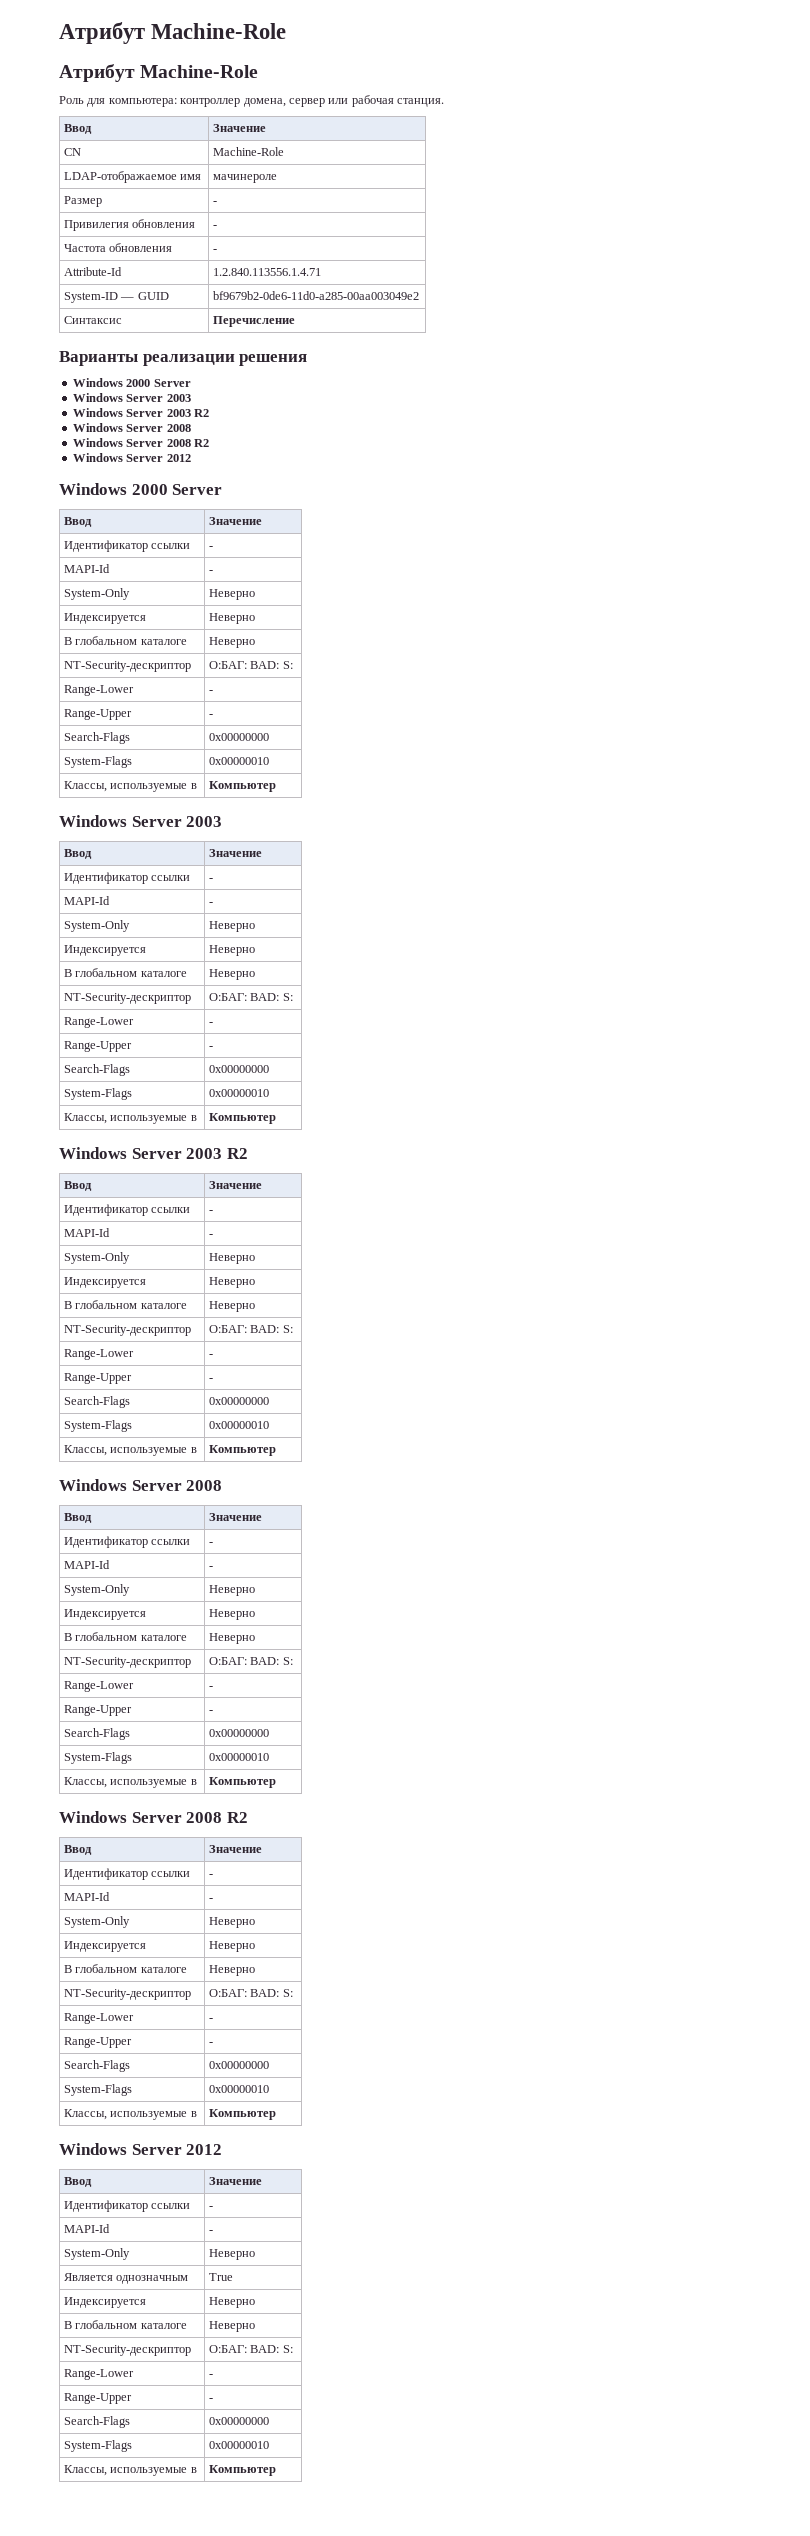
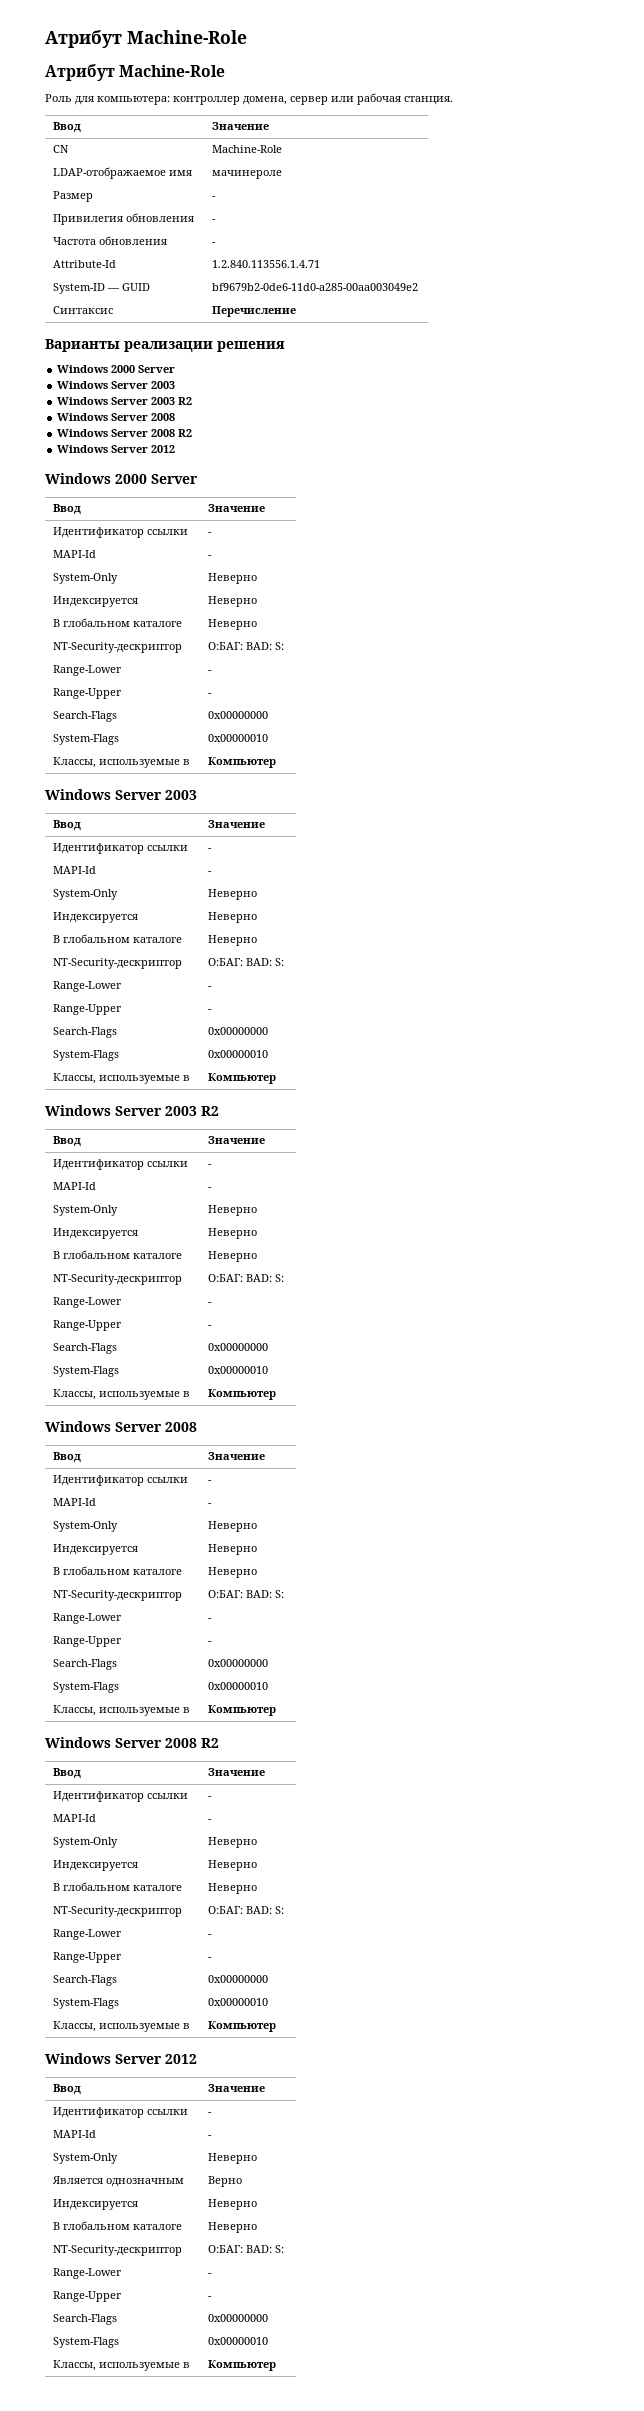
[209,2273,234,2281] True -> [208,2176,243,2187] Верно

